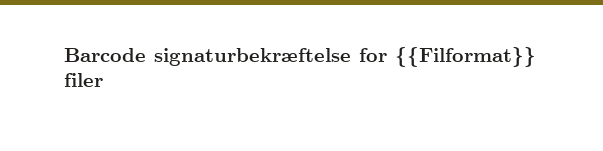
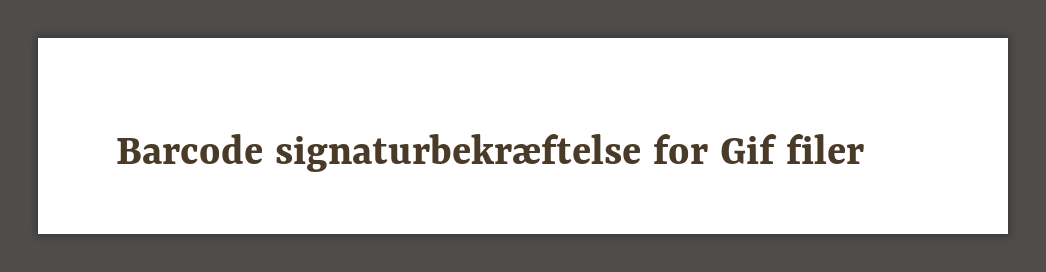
[395,47,536,67] {{Filformat}} -> [720,134,778,164] Gif

